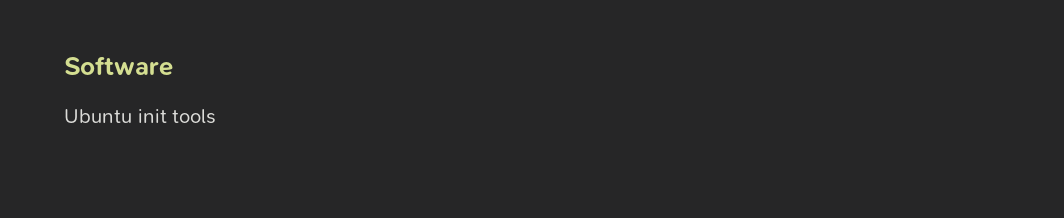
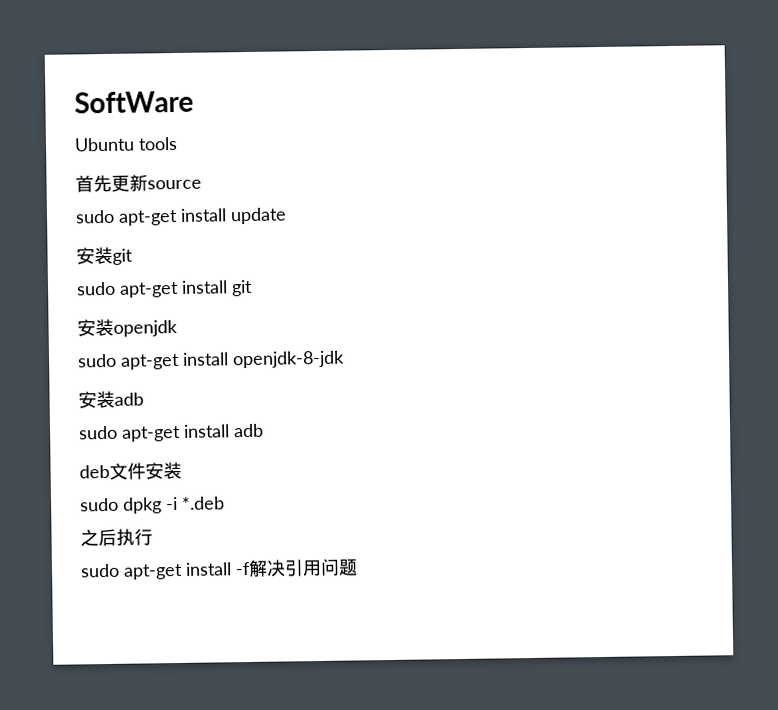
[64,56,173,76] Software -> [74,90,194,114] SoftWare
[137,109,167,123] init -> (135, 144) none
(217, 116) none -> [75,174,202,193] [75,207,287,226] [76,246,133,265] [76,279,253,298] [77,318,178,337] [77,350,345,370] [78,390,144,409] [78,423,264,442] [79,461,182,480] [79,496,225,514] [80,528,153,547] [80,558,358,580] // 首先更新source // sudo apt-get install update // 安装git // sudo apt-get install git // 安装openjdk // sudo apt-get install openjdk-8-jdk // 安装adb // sudo apt-get install adb // deb文件安装 // sudo dpkg -i *.deb // 之后执行 // sudo apt-get install -f解决引用问题

